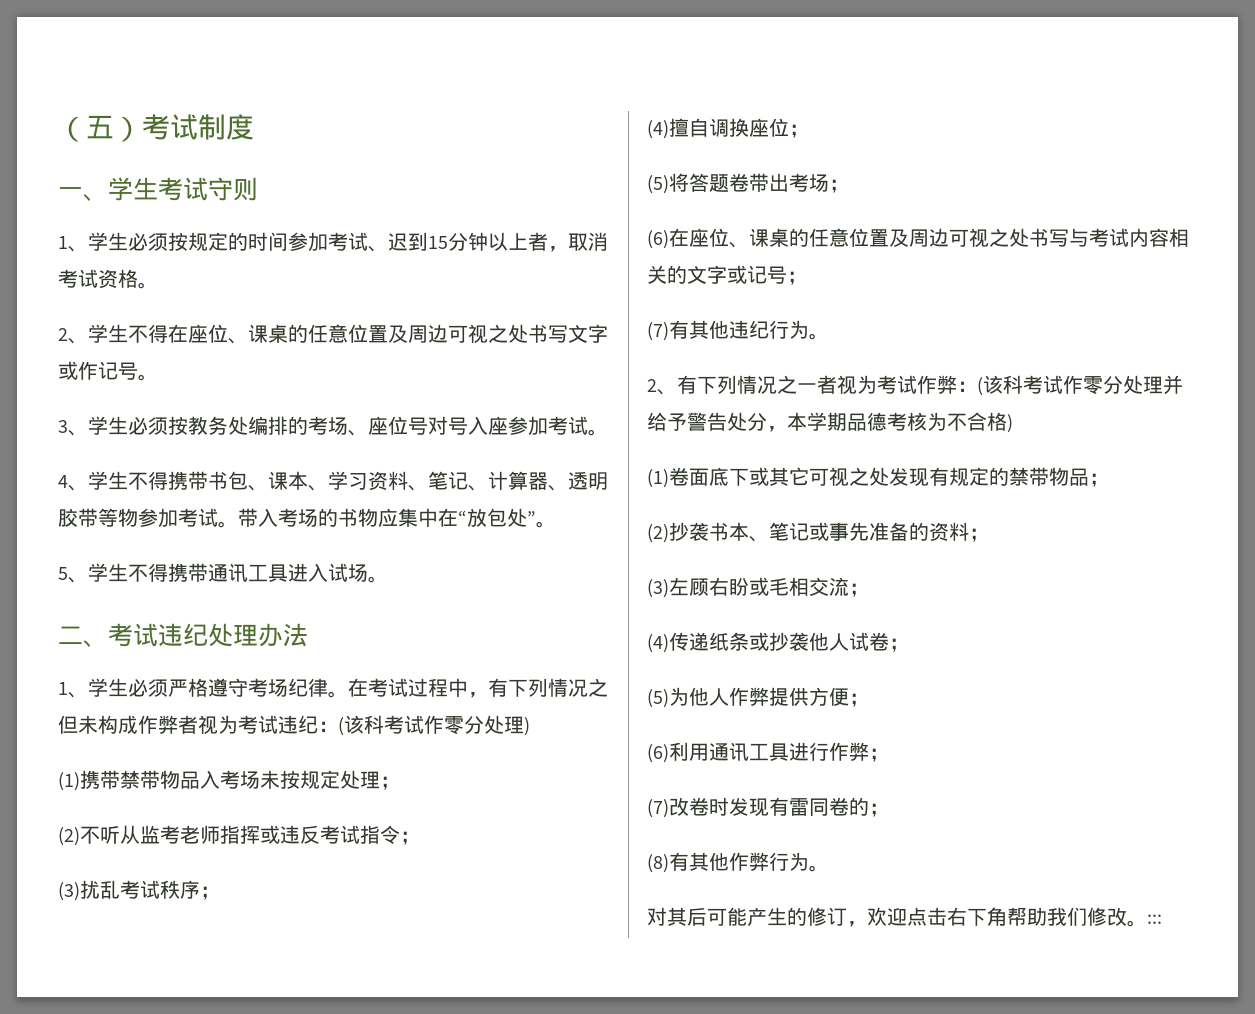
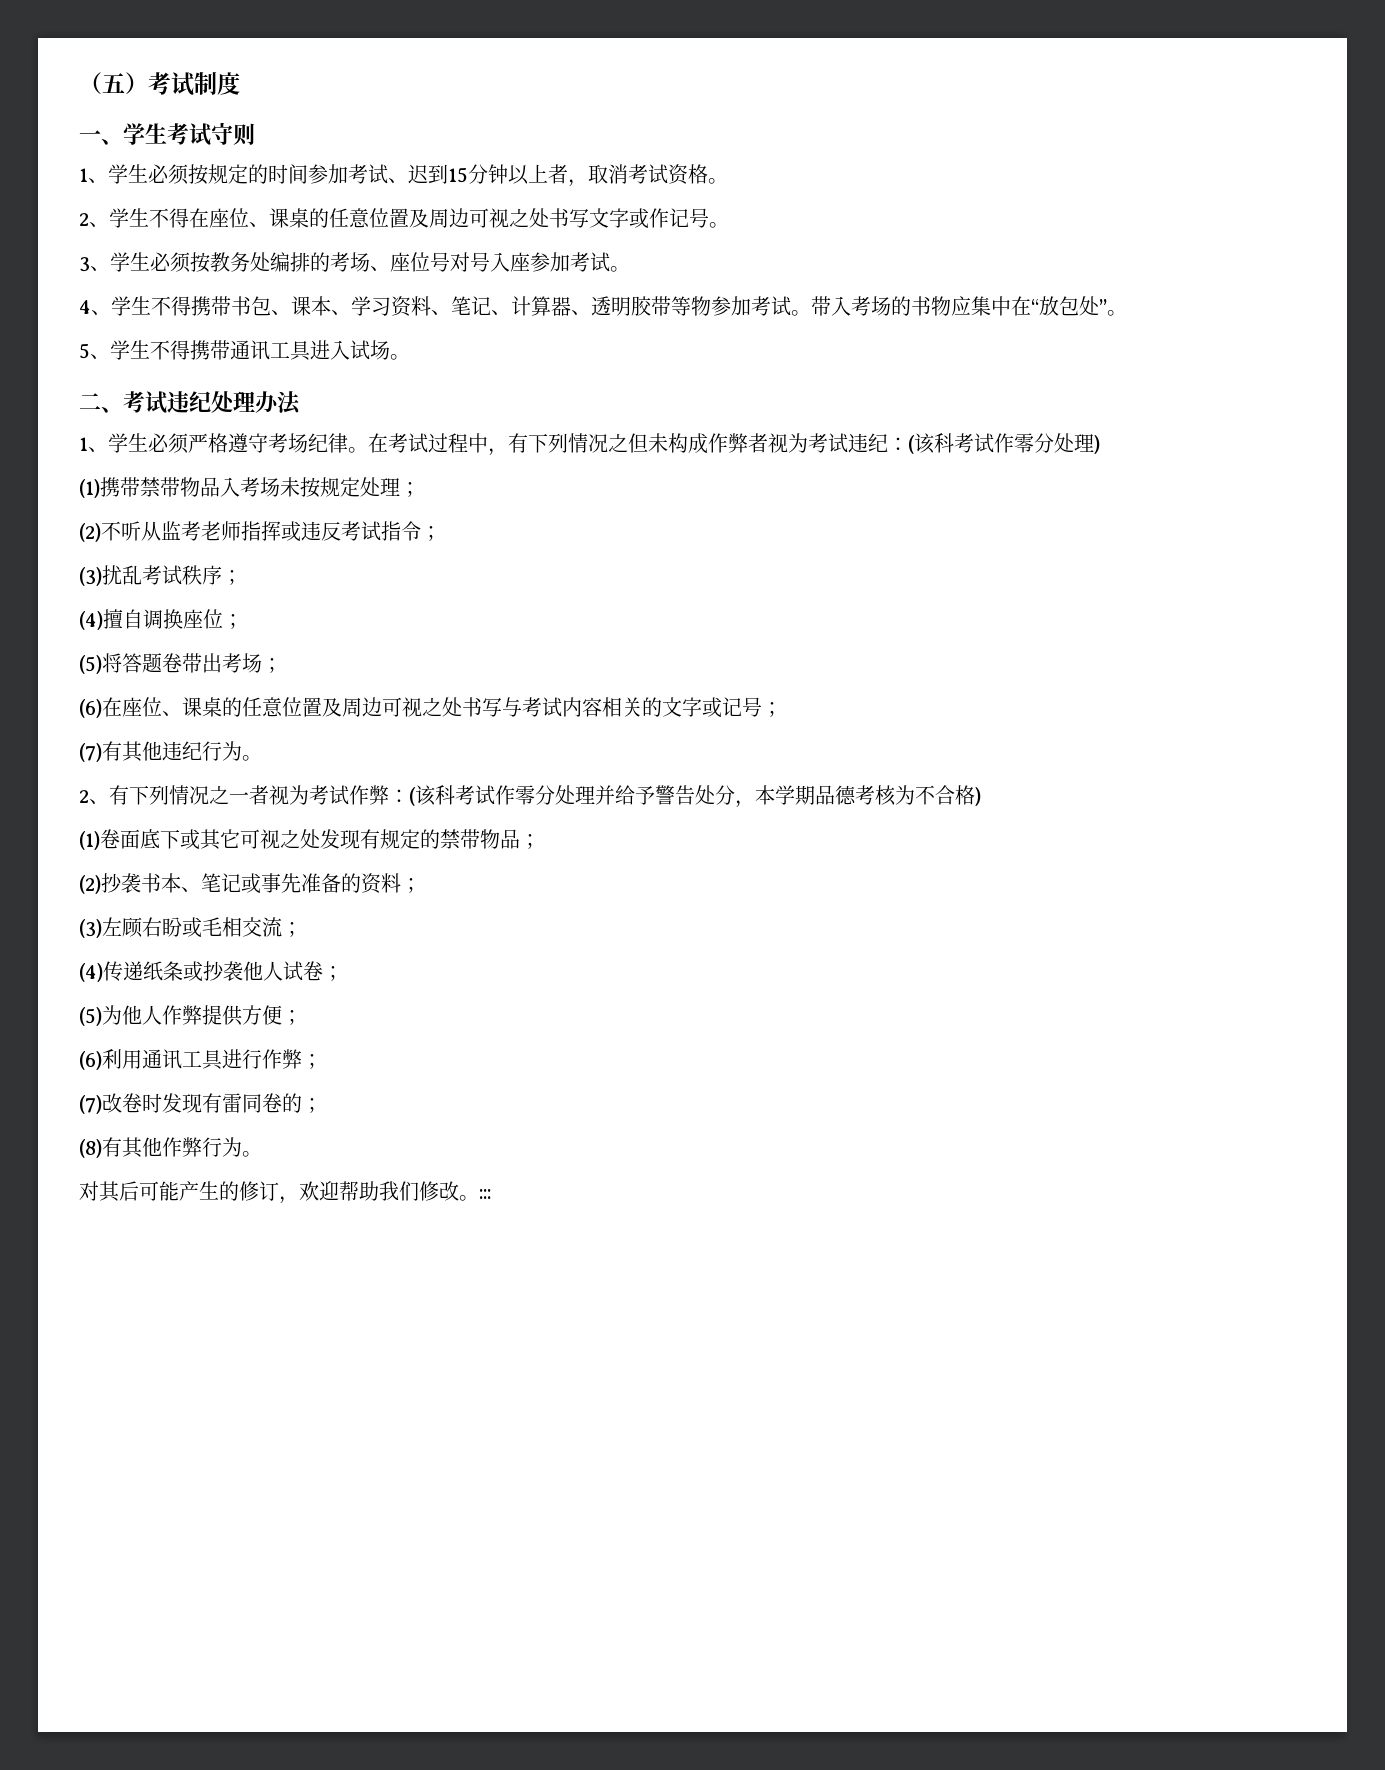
[907,907,1007,926] 点击右下角 -> (339, 1191) none

